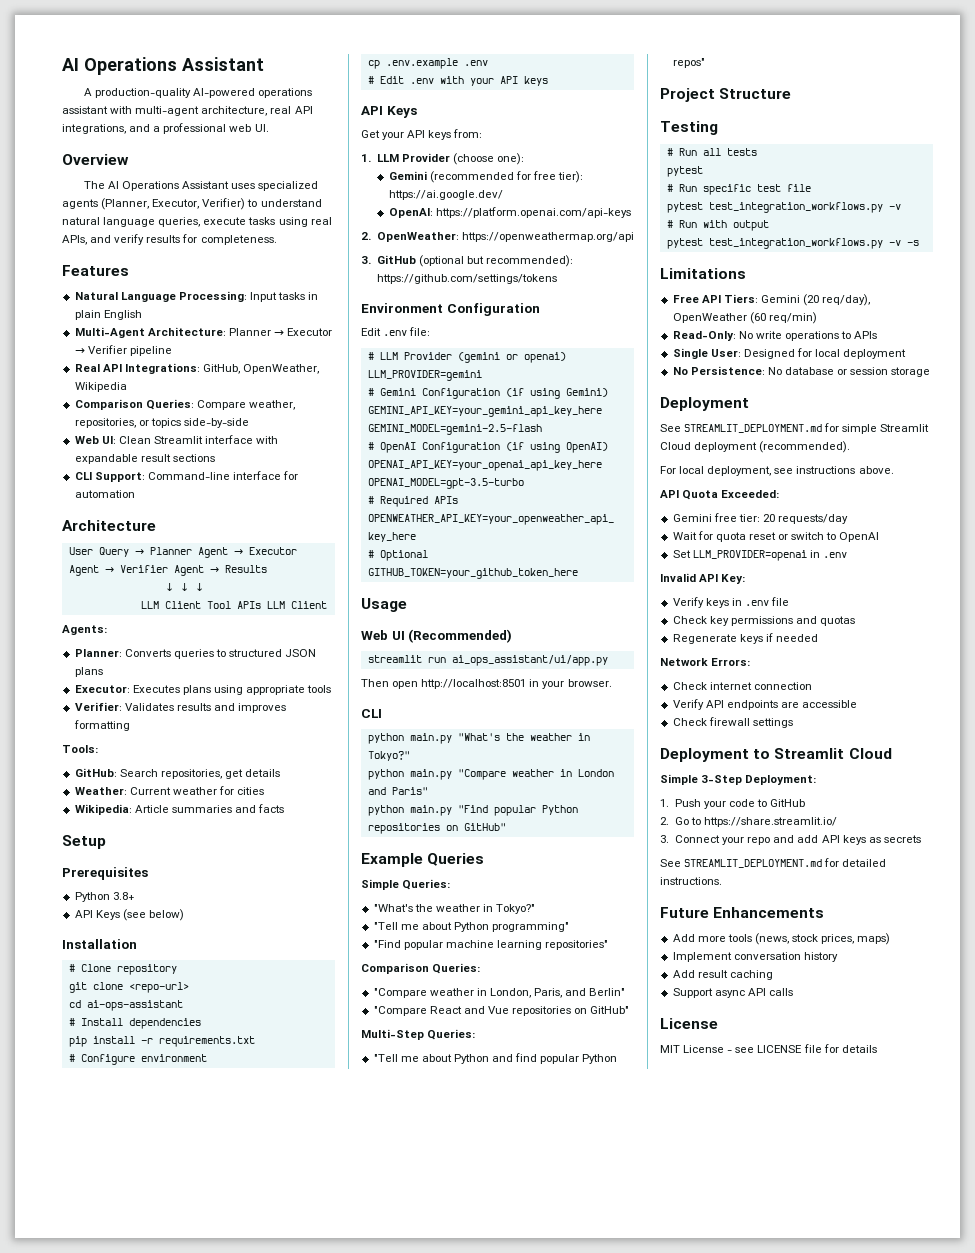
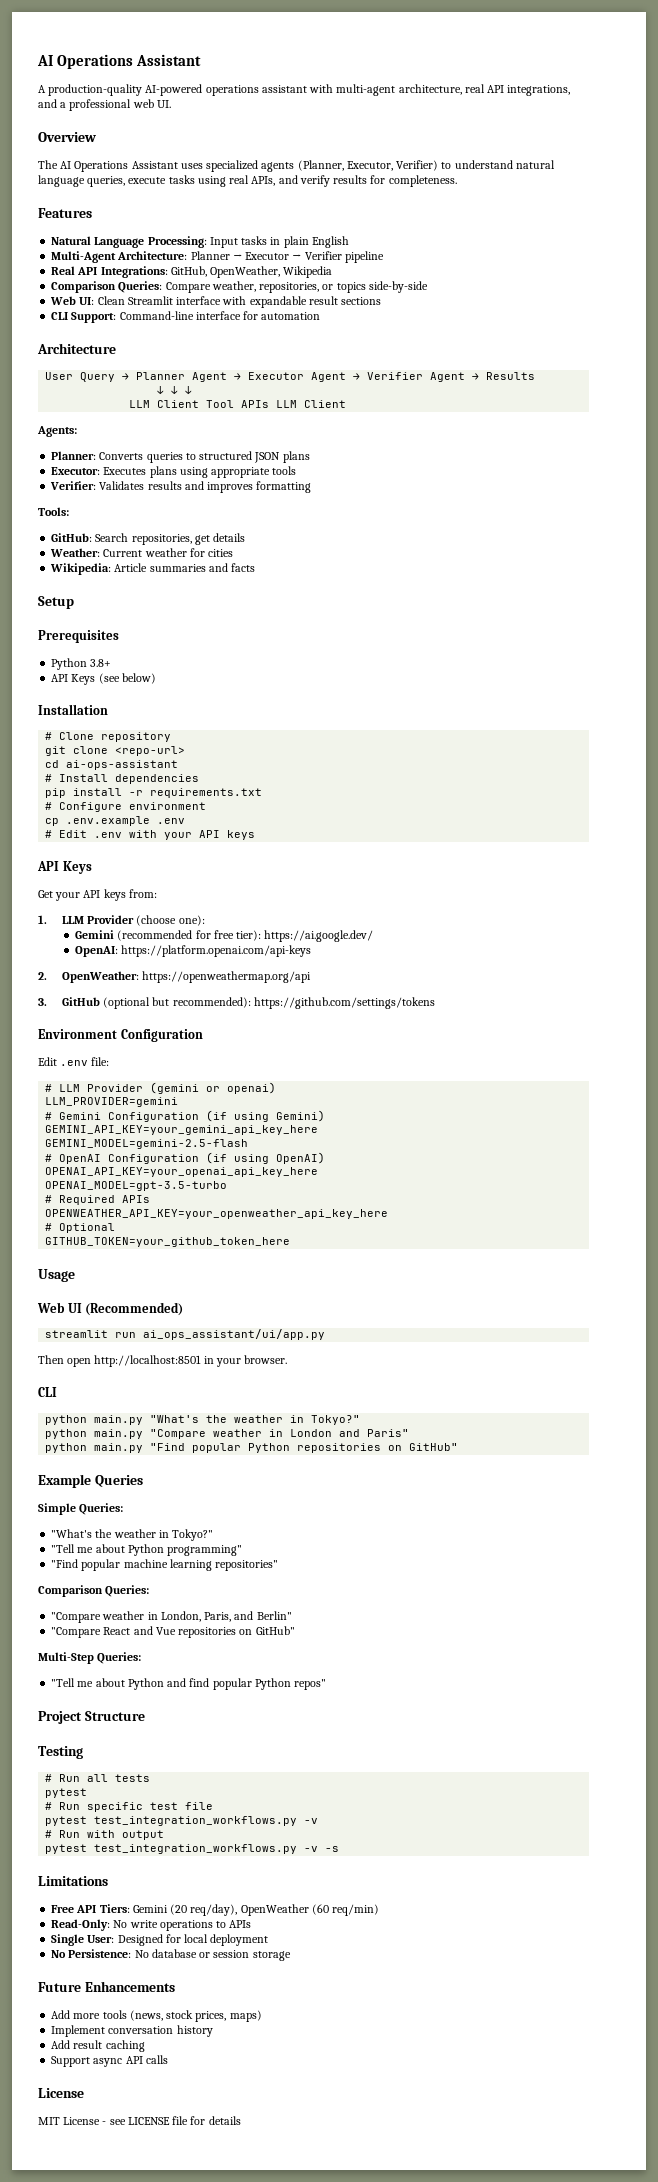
[660,397,749,411] [660,423,930,434] [660,441,851,453] [660,466,894,476] [660,490,780,500] [672,513,849,524] [672,531,880,542] [672,550,847,561] [660,573,746,584] [672,597,790,608] [672,616,856,626] [672,633,818,644] [660,658,751,666] [672,682,812,690] [672,699,858,710] [672,717,793,728] [660,748,892,762] [660,774,817,785] [660,799,806,809] [660,817,838,827] [660,835,921,845] [660,858,887,868] [660,877,722,885] // Deployment // See STREAMLIT_DEPLOYMENT.md for simple Streamlit Cloud deployment (recommended). // For local deployment, see instructions above. // API Quota Exceeded: // Gemini free tier: 20 requests/day // Wait for quota reset or switch to OpenAI // Set LLM_PROVIDER=openai in .env // Invalid API Key: // Verify keys in .env file // Check key permissions and quotas // Regenerate keys if needed // Network Errors: // Check internet connection // Verify API endpoints are accessible // Check firewall settings // Deployment to Streamlit Cloud // Simple 3-Step Deployment: // 1. Push your code to GitHub // 2. Go to https://share.streamlit.io/ // 3. Connect your repo and add API keys as secrets // See STREAMLIT_DEPLOYMENT.md for detailed instructions. -> (291, 1956) none

